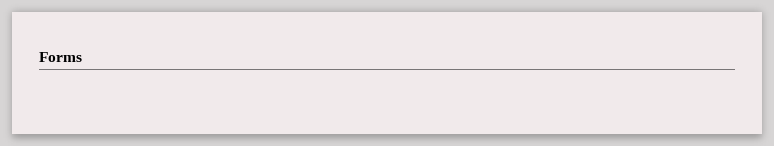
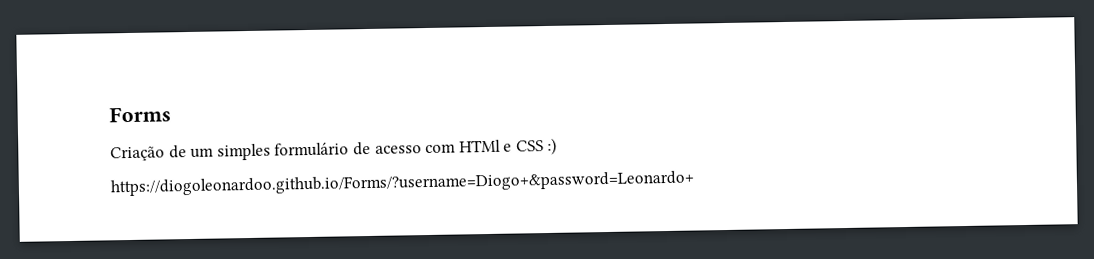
(82, 57) none -> [110,137,558,162] [110,170,694,197] // Criação de um simples formulário de acesso com HTMl e CSS :) // https://diogoleonardoo.github.io/Forms/?username=Diogo+&password=Leonardo+

